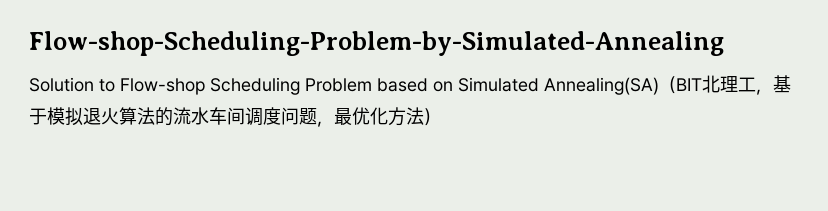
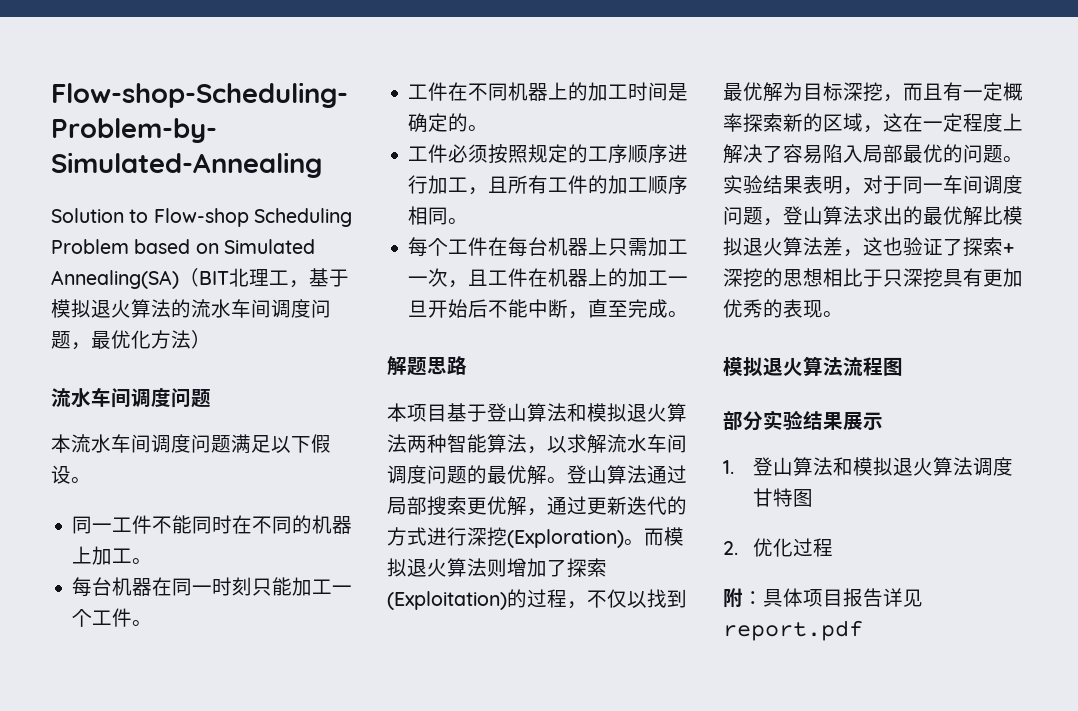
(441, 117) none -> [51,387,211,408] [51,434,331,453] [51,465,91,484] [72,515,353,534] [72,546,153,565] [72,577,353,597] [72,608,153,627] [408,82,689,101] [408,113,489,133] [408,144,689,164] [408,175,689,195] [408,206,469,225] [408,237,689,257] [408,268,689,288] [408,299,689,319] [387,356,467,376] [387,403,687,422] [387,434,687,454] [387,465,687,485] [387,496,687,516] [387,527,684,548] [387,558,607,578] [387,589,687,610] [723,82,1023,102] [723,113,1023,133] [723,144,1023,164] [723,175,1023,195] [723,206,1023,226] [723,237,1014,257] [723,268,1023,288] [723,299,843,318] [723,356,903,377] [723,410,883,431] [723,457,1013,476] [752,488,813,507] [723,538,833,557] [723,588,923,608] [723,620,863,641] // 流水车间调度问题 // 本流水车间调度问题满足以下假设。 // 同一工件不能同时在不同的机器上加工。 // 每台机器在同一时刻只能加工一个工件。 // 工件在不同机器上的加工时间是确定的。 // 工件必须按照规定的工序顺序进行加工，且所有工件的加工顺序相同。 // 每个工件在每台机器上只需加工一次，且工件在机器上的加工一旦开始后不能中断，直至完成。 // 解题思路 // 本项目基于登山算法和模拟退火算法两种智能算法，以求解流水车间调度问题的最优解。登山算法通过局部搜索更优解，通过更新迭代的方式进行深挖(Exploration)。而模拟退火算法则增加了探索(Exploitation)的过程，不仅以找到最优解为目标深挖，而且有一定概率探索新的区域，这在一定程度上解决了容易陷入局部最优的问题。实验结果表明，对于同一车间调度问题，登山算法求出的最优解比模拟退火算法差，这也验证了探索+深挖的思想相比于只深挖具有更加优秀的表现。 // 模拟退火算法流程图 // 部分实验结果展示 // 1.登山算法和模拟退火算法调度甘特图 // 2.优化过程 // 附：具体项目报告详见report.pdf

